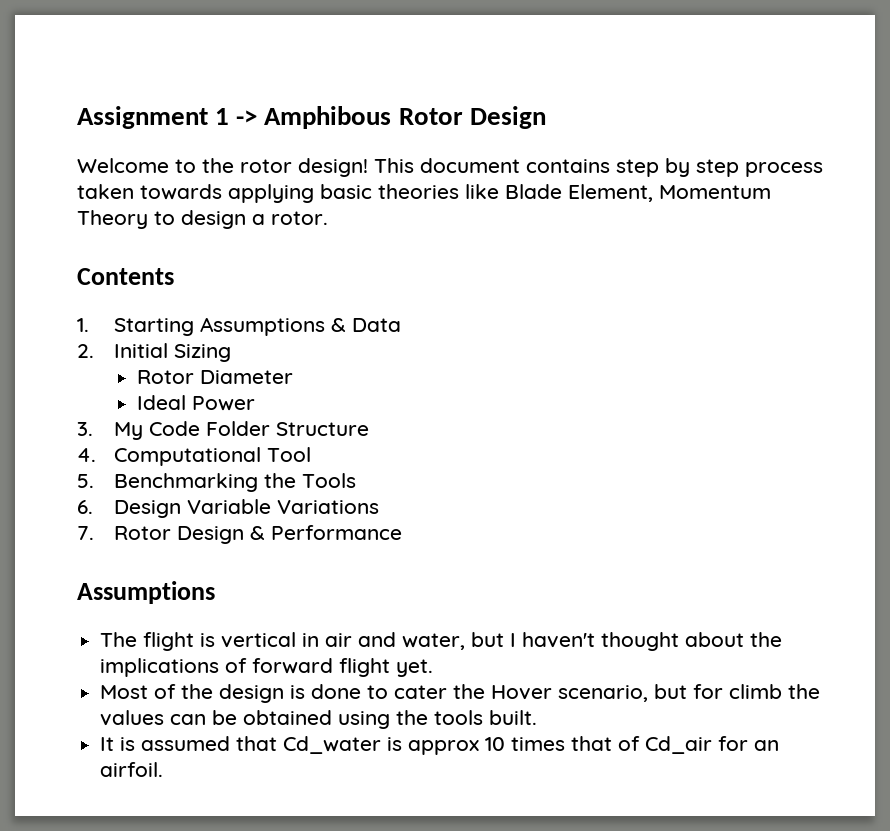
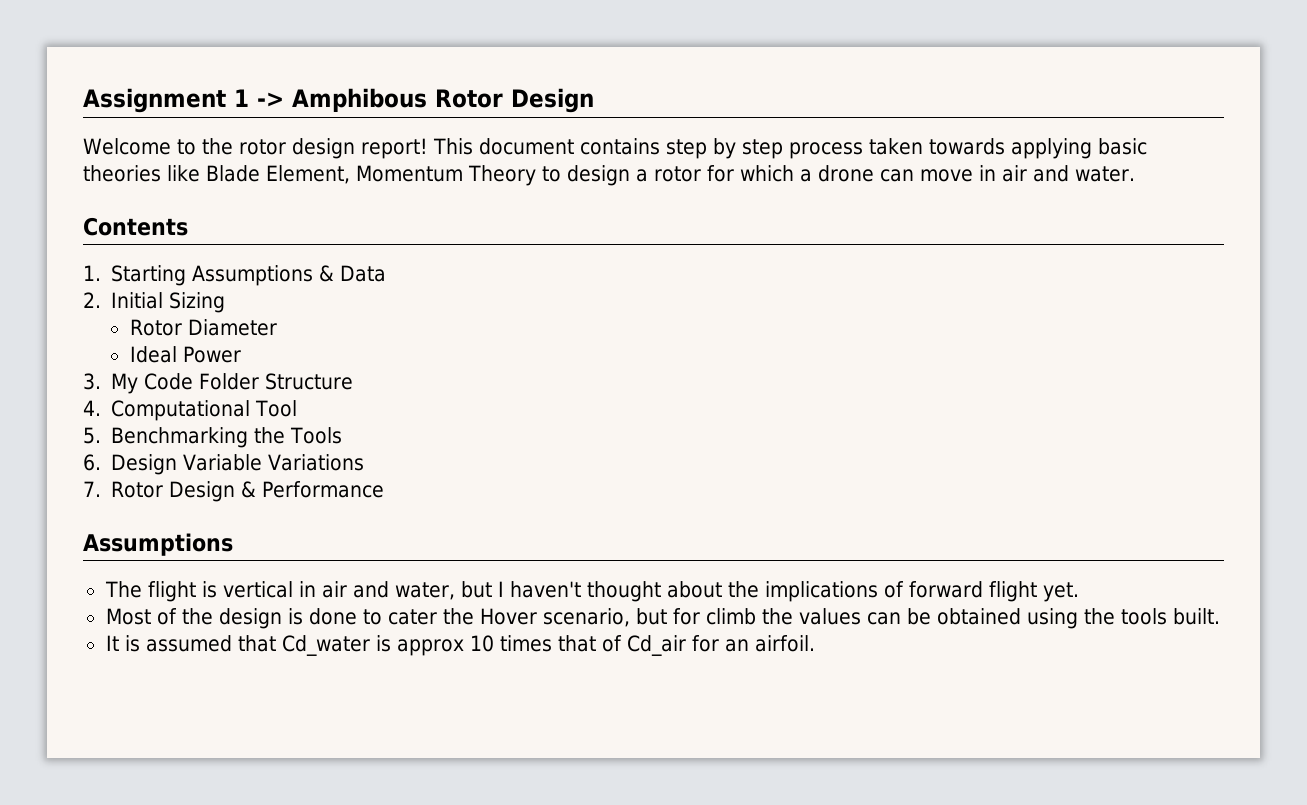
[298,158,368,177] design! -> [291,138,428,159] design report!
[271,211,328,225] rotor. -> [653,165,1135,182] rotor for which a drone can move in air and water.

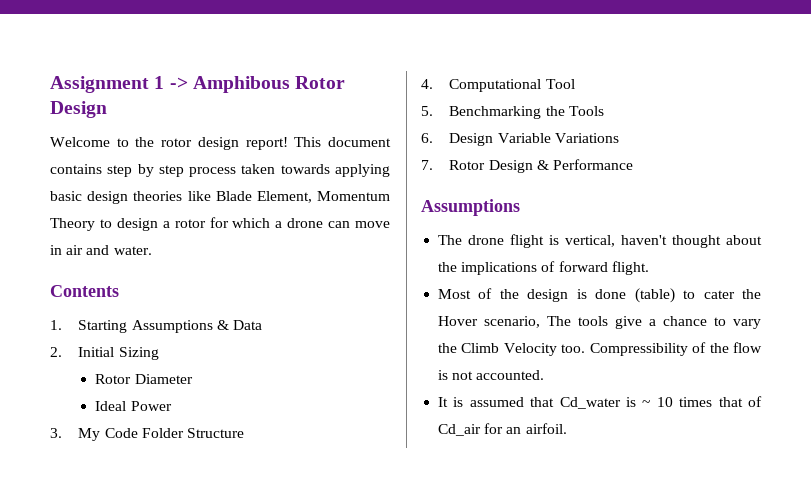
(1147, 146) none -> [87,191,129,204] design
(142, 589) none -> [468,235,505,245] drone
[222,581,504,600] vertical in air and water, but I -> [565,235,616,247] vertical,
[988,581,1079,602] flight yet. -> [611,261,649,275] flight.
(357, 616) none -> [634,288,675,303] (table)
[635,608,1220,629] but for climb the values can be obtained using the tools built. -> [547,316,761,329] [438,342,762,356] [438,370,545,380] The tools give a chance to vary the Climb Velocity too. Compressibility of the flow is not accounted.
[396,639,464,656] approx -> [642,400,651,407] ~

